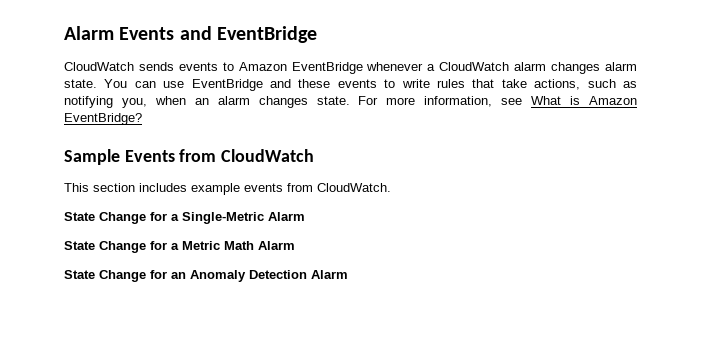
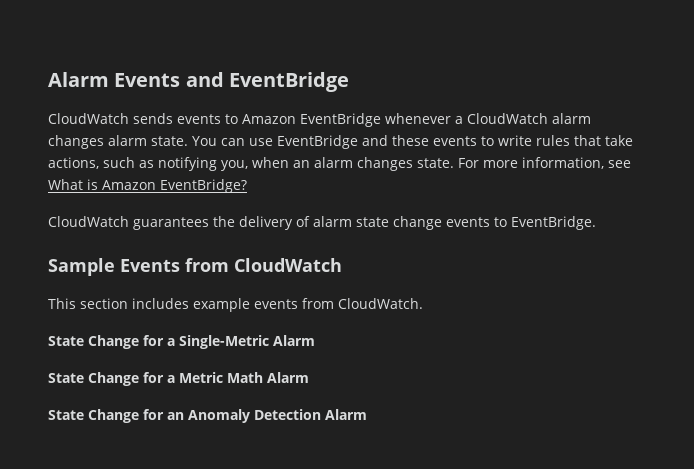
(142, 119) none -> [48,216,596,230] // CloudWatch guarantees the delivery of alarm state change events to EventBridge.

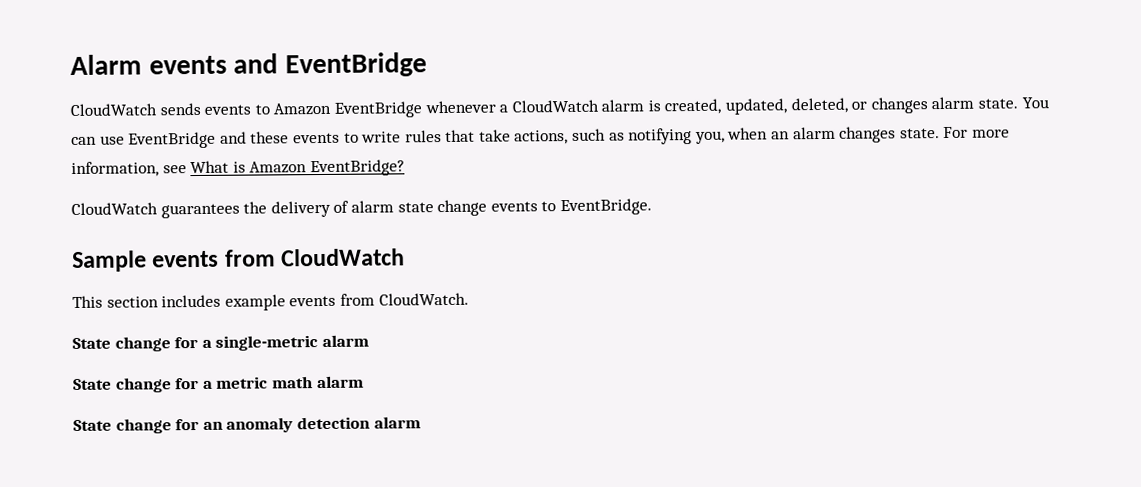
[48,72,181,87] Alarm Events -> [70,54,227,76] Alarm events
(591, 118) none -> [647,97,868,115] is created, updated, deleted, or
[120,259,180,272] Events -> [152,250,220,268] events
[88,335,315,349] [48,372,309,386] [48,409,139,423] Change for a Single-Metric Alarm // State Change for a Metric Math Alarm // State Change -> [114,334,369,352] [73,375,364,393] [73,418,172,434] change for a single-metric alarm // State change for a metric math alarm // State change
[188,409,367,423] Anomaly Detection Alarm -> [226,416,421,433] anomaly detection alarm

